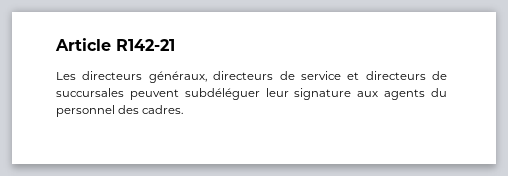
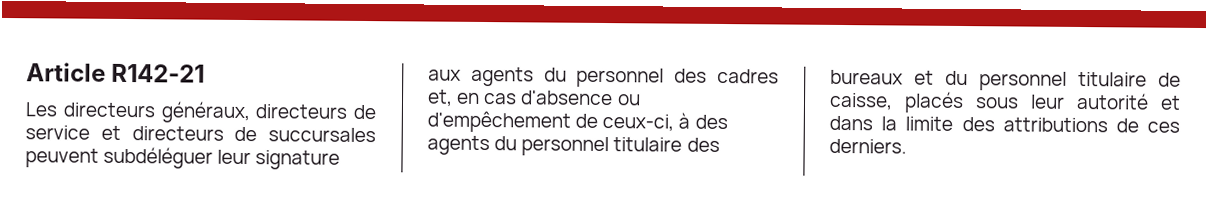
[142,105,184,114] cadres. -> [717,68,779,84] [427,89,641,107] [427,110,728,133] [427,135,720,157] [830,69,1181,91] [829,91,1181,114] [829,115,1180,133] [829,138,907,154] cadres et, en cas d'absence ou d'empêchement de ceux-ci, à des agents du personnel titulaire des bureaux et du personnel titulaire de caisse, placés sous leur autorité et dans la limite des attributions de ces derniers.

